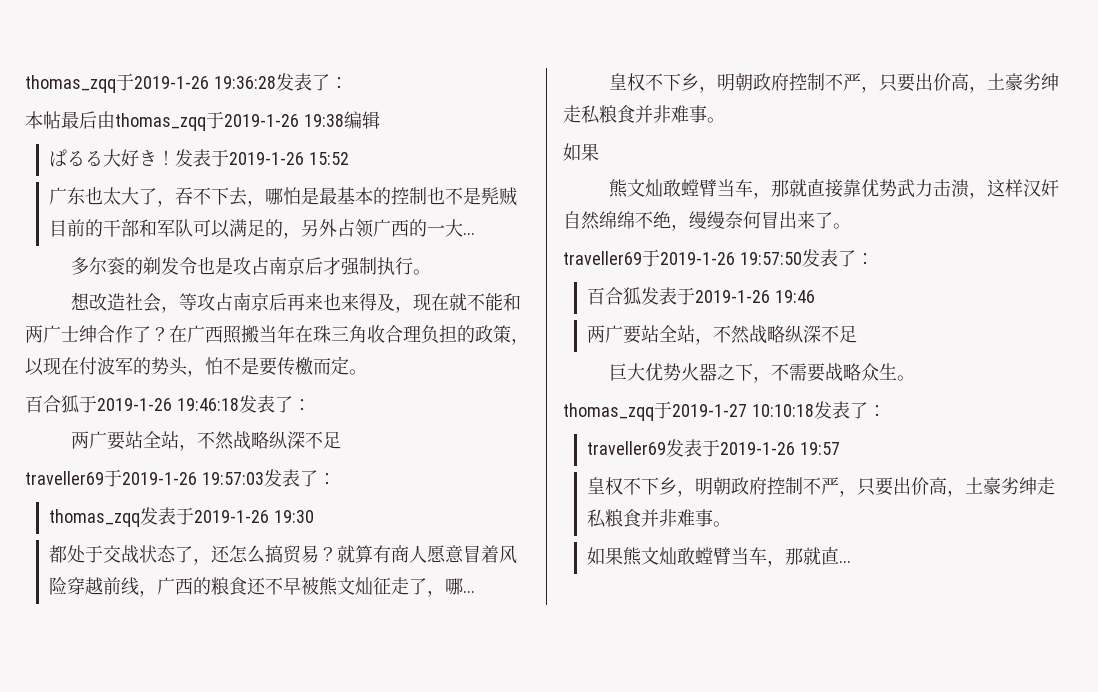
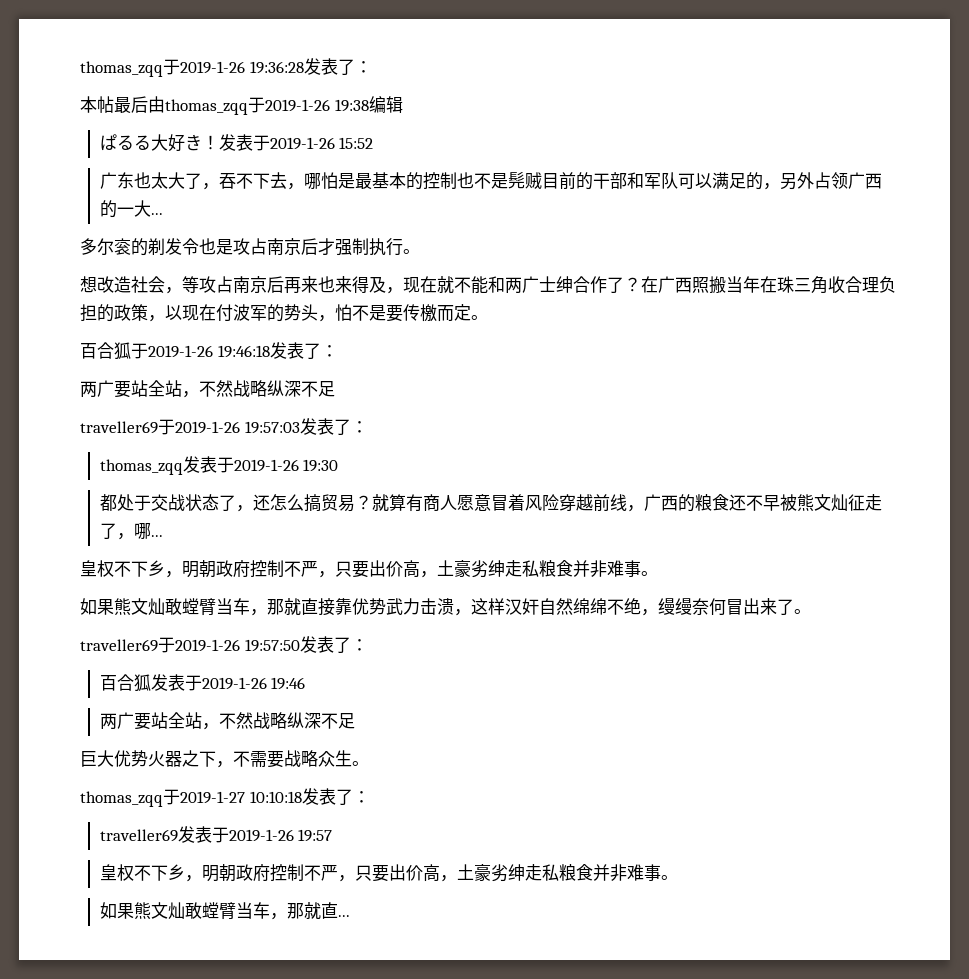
(599, 152) // -> (114, 607) none

